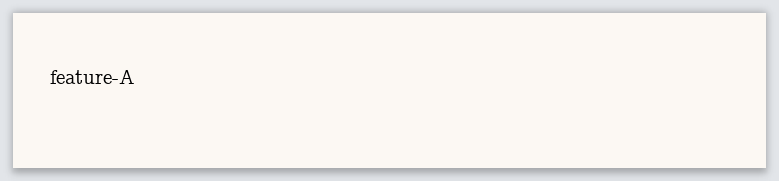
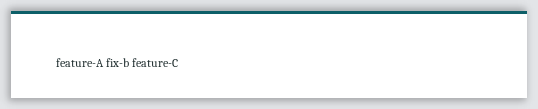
(135, 76) none -> [106,58,179,67] fix-b feature-C

